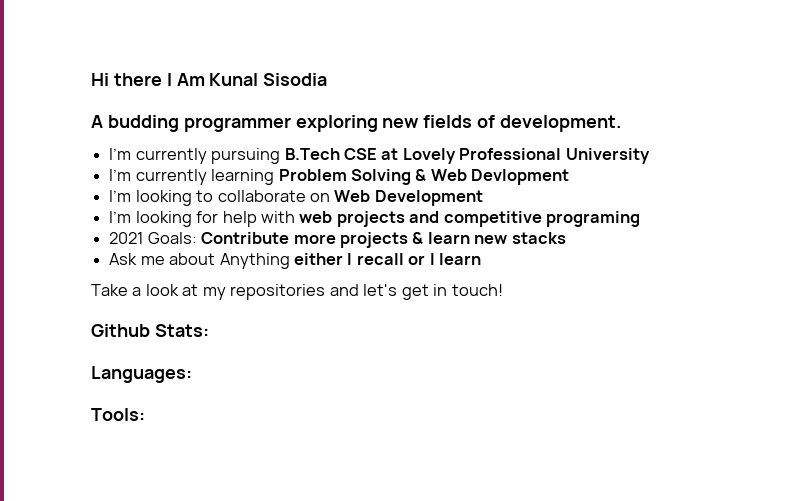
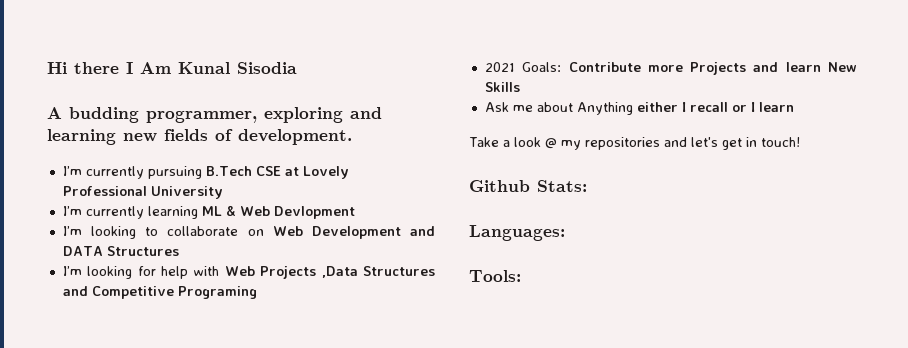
[183,115,378,132] programmer exploring -> [146,107,382,123] [47,129,116,145] programmer, exploring and learning
[278,169,411,185] Problem Solving -> [201,206,222,216] ML
(483, 198) none -> [410,226,435,236] [62,246,179,256] and DATA Structures
[299,211,641,227] web projects and competitive programing -> [224,266,435,279] [62,286,257,299] Web Projects ,Data Structures and Competitive Programing
[339,232,566,248] projects & learn new stacks -> [690,62,857,75] [484,82,520,92] Projects and learn New Skills
[182,284,199,296] at -> [544,138,557,149] @

